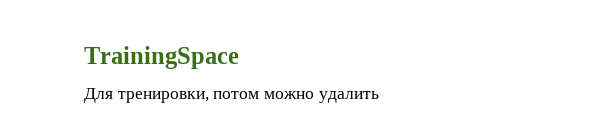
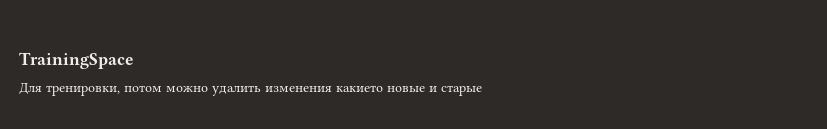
(379, 97) none -> [265,85,482,96] изменения какието новые и старые

